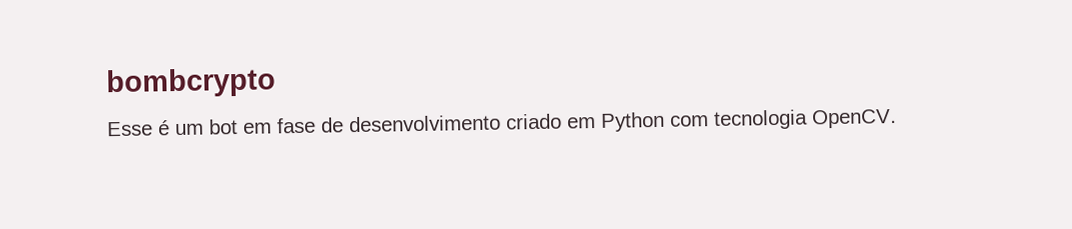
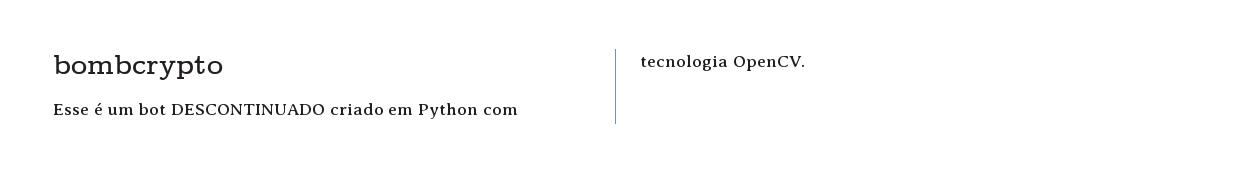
[243,114,501,134] em fase de desenvolvimento -> [170,104,325,115] DESCONTINUADO

